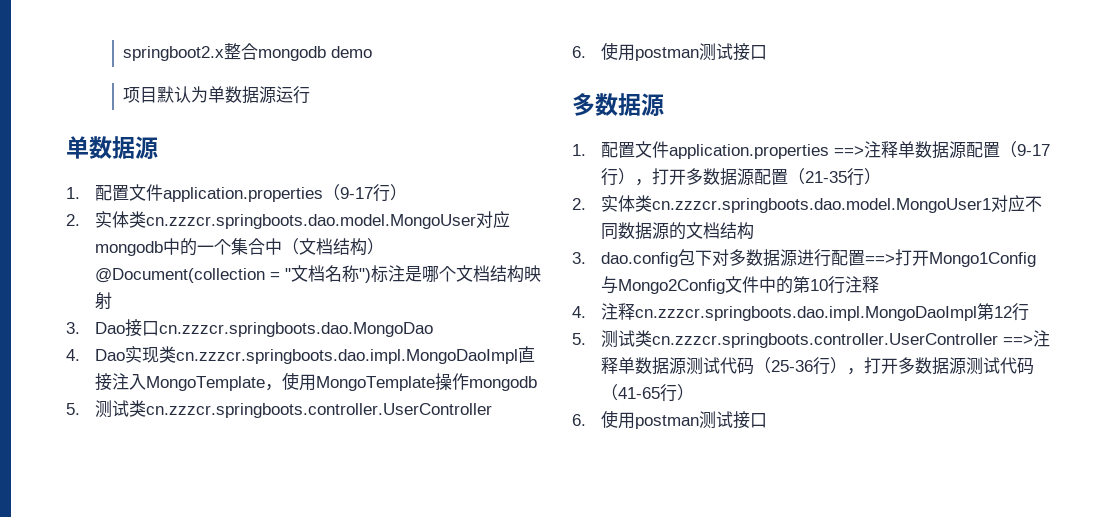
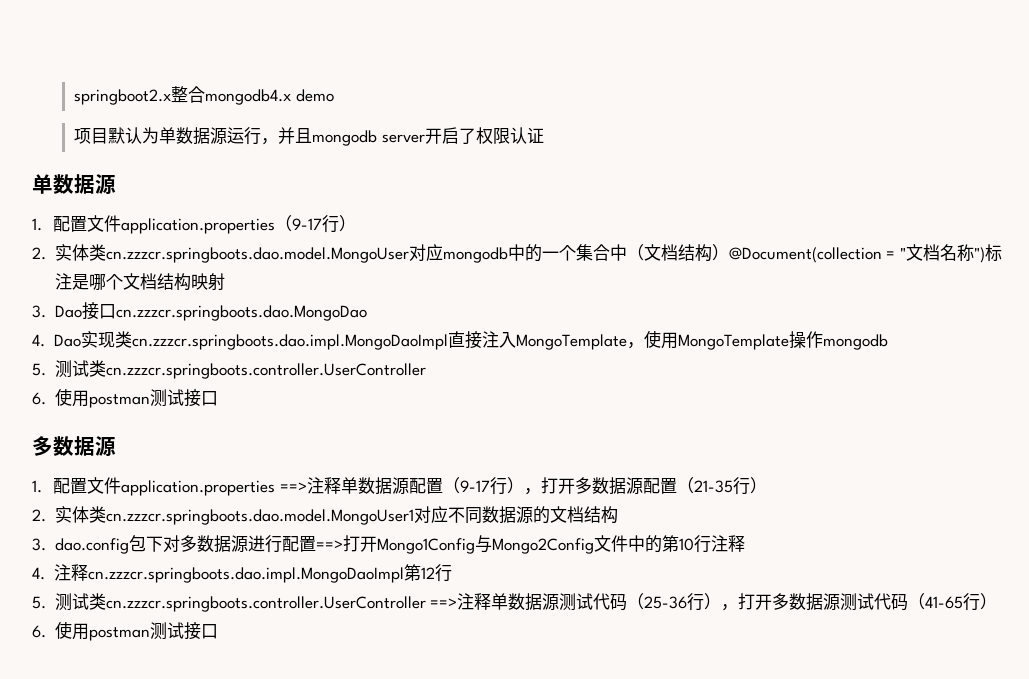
[258,46,327,61] mongodb -> [205,89,292,105] mongodb4.x
(311, 95) none -> [261,127,544,146] ，并且mongodb server开启了权限认证

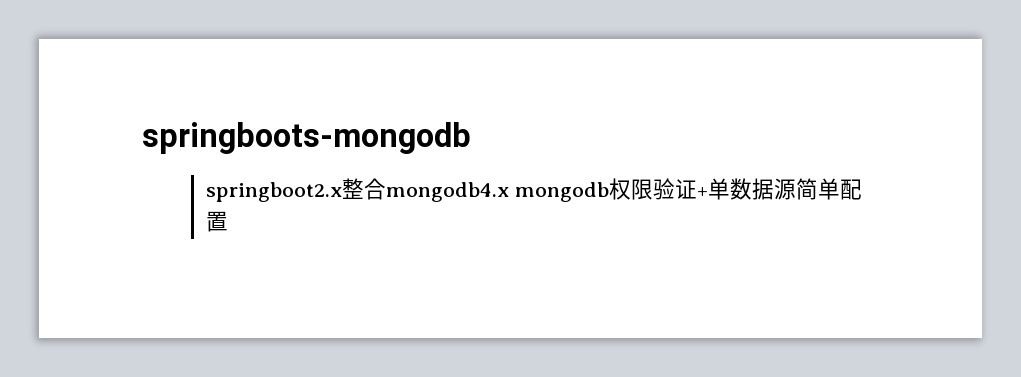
(74, 97) none -> [142,122,471,154] springboots-mongodb //
[295,89,334,102] [74,127,544,146] [32,174,116,195] [32,215,357,234] [32,244,1002,263] [54,273,225,291] [32,302,367,321] [32,330,888,350] [32,360,426,379] [32,388,218,408] [32,436,116,457] [32,477,767,496] [32,506,618,525] [32,535,745,554] [32,564,452,583] [32,593,998,612] [32,621,218,641] demo // 项目默认为单数据源运行，并且mongodb server开启了权限认证 // 单数据源 // 1.配置文件application.properties（9-17行） // 2.实体类cn.zzzcr.springboots.dao.model.MongoUser对应mongodb中的一个集合中（文档结构）@Document(collection = "文档名称")标注是哪个文档结构映射 // 3. Dao接口cn.zzzcr.springboots.dao.MongoDao // 4. Dao实现类cn.zzzcr.springboots.dao.impl.MongoDaoImpl直接注入MongoTemplate，使用MongoTemplate操作mongodb // 5.测试类cn.zzzcr.springboots.controller.UserController // 6.使用postman测试接口 // 多数据源 // 1.配置文件application.properties ==>注释单数据源配置（9-17行），打开多数据源配置（21-35行） // 2.实体类cn.zzzcr.springboots.dao.model.MongoUser1对应不同数据源的文档结构 // 3. dao.config包下对多数据源进行配置==>打开Mongo1Config与Mongo2Config文件中的第10行注释 // 4.注释cn.zzzcr.springboots.dao.impl.MongoDaoImpl第12行 // 5.测试类cn.zzzcr.springboots.controller.UserController ==>注释单数据源测试代码（25-36行），打开多数据源测试代码（41-65行） // 6.使用postman测试接口 -> [515,178,863,202] [206,211,229,232] mongodb权限验证+单数据源简单配置

